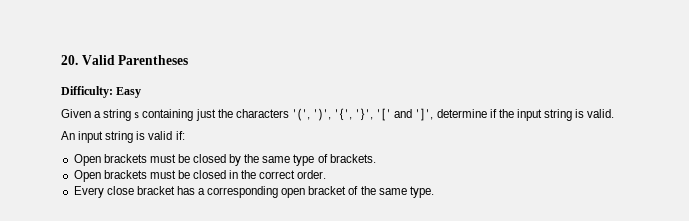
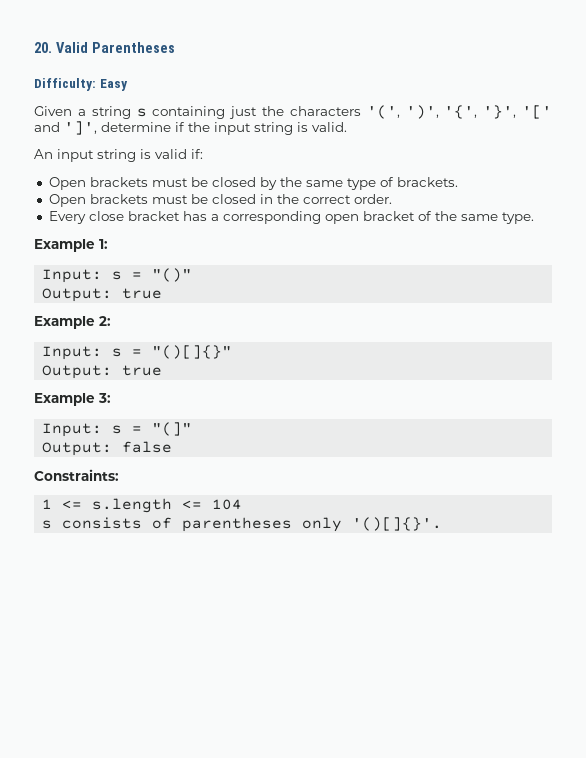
(434, 192) none -> [34,239,108,252] [42,268,193,283] [42,288,163,302] [34,316,111,329] [42,345,233,360] [42,365,163,379] [34,393,111,406] [42,422,193,437] [42,441,173,456] [34,469,119,481] [42,498,243,513] [42,517,443,532] // Example 1: // Input: s = "()" // Output: true // Example 2: // Input: s = "()[]{}" // Output: true // Example 3: // Input: s = "(]" // Output: false // Constraints: // 1 <= s.length <= 104 // s consists of parentheses only '()[]{}'.

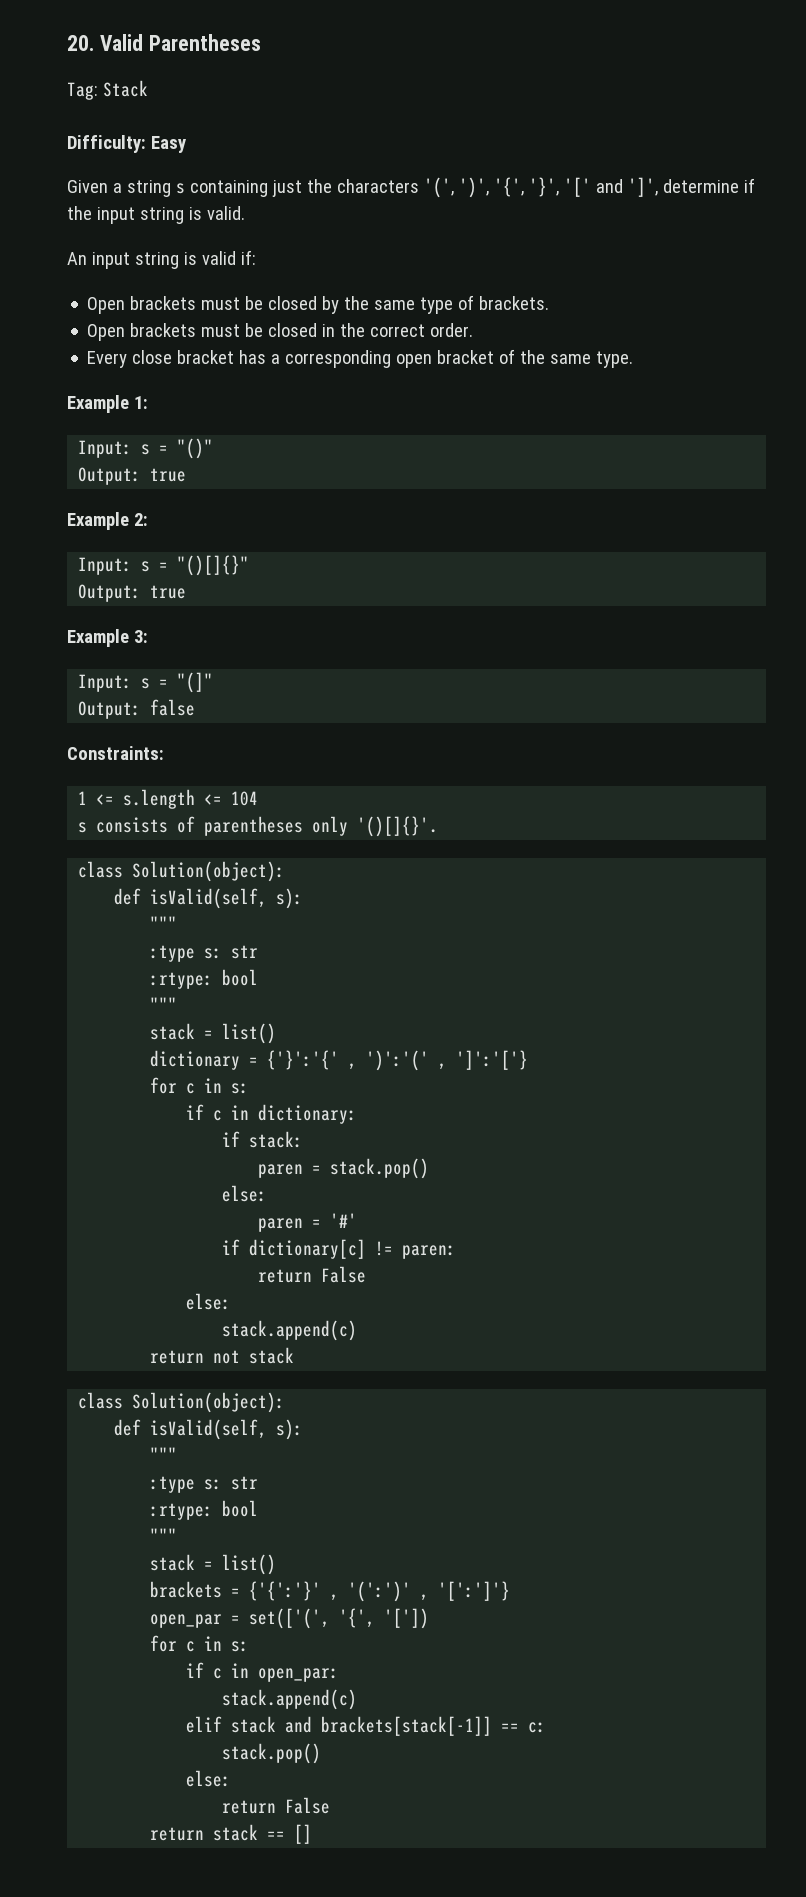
(175, 47) none -> [67,80,148,100] // Tag: Stack
(443, 524) none -> [78,861,286,882] [114,888,304,909] [150,916,178,931] [150,945,259,962] [150,969,259,989] [150,997,178,1012] [150,1023,277,1044] [150,1050,529,1071] [150,1077,250,1094] [186,1104,358,1124] [222,1131,304,1148] [258,1158,430,1179] [222,1185,268,1202] [258,1213,358,1232] [222,1239,457,1259] [258,1266,367,1283] [186,1293,232,1310] [222,1320,358,1341] [150,1347,295,1364] [78,1392,286,1413] [114,1419,304,1440] [150,1447,178,1462] [150,1476,259,1493] [150,1500,259,1520] [150,1528,178,1543] [150,1554,277,1575] [150,1581,511,1602] [150,1608,430,1629] [150,1635,250,1652] [186,1662,340,1682] [222,1689,358,1710] [186,1716,547,1736] [222,1743,322,1764] [186,1770,232,1787] [222,1797,331,1814] [150,1824,313,1844] // class Solution(object): // def isValid(self, s): // """ // :type s: str // :rtype: bool // """ // stack = list() // dictionary = {'}':'{' , ')':'(' , ']':'['} // for c in s: // if c in dictionary: // if stack: // paren = stack.pop() // else: // paren = '#' // if dictionary[c] != paren: // return False // else: // stack.append(c) // return not stack // class Solution(object): // def isValid(self, s): // """ // :type s: str // :rtype: bool // """ // stack = list() // brackets = {'{':'}' , '(':')' , '[':']'} // open_par = set(['(', '{', '[']) // for c in s: // if c in open_par: // stack.append(c) // elif stack and brackets[stack[-1]] == c: // stack.pop() // else: // return False // return stack == []

